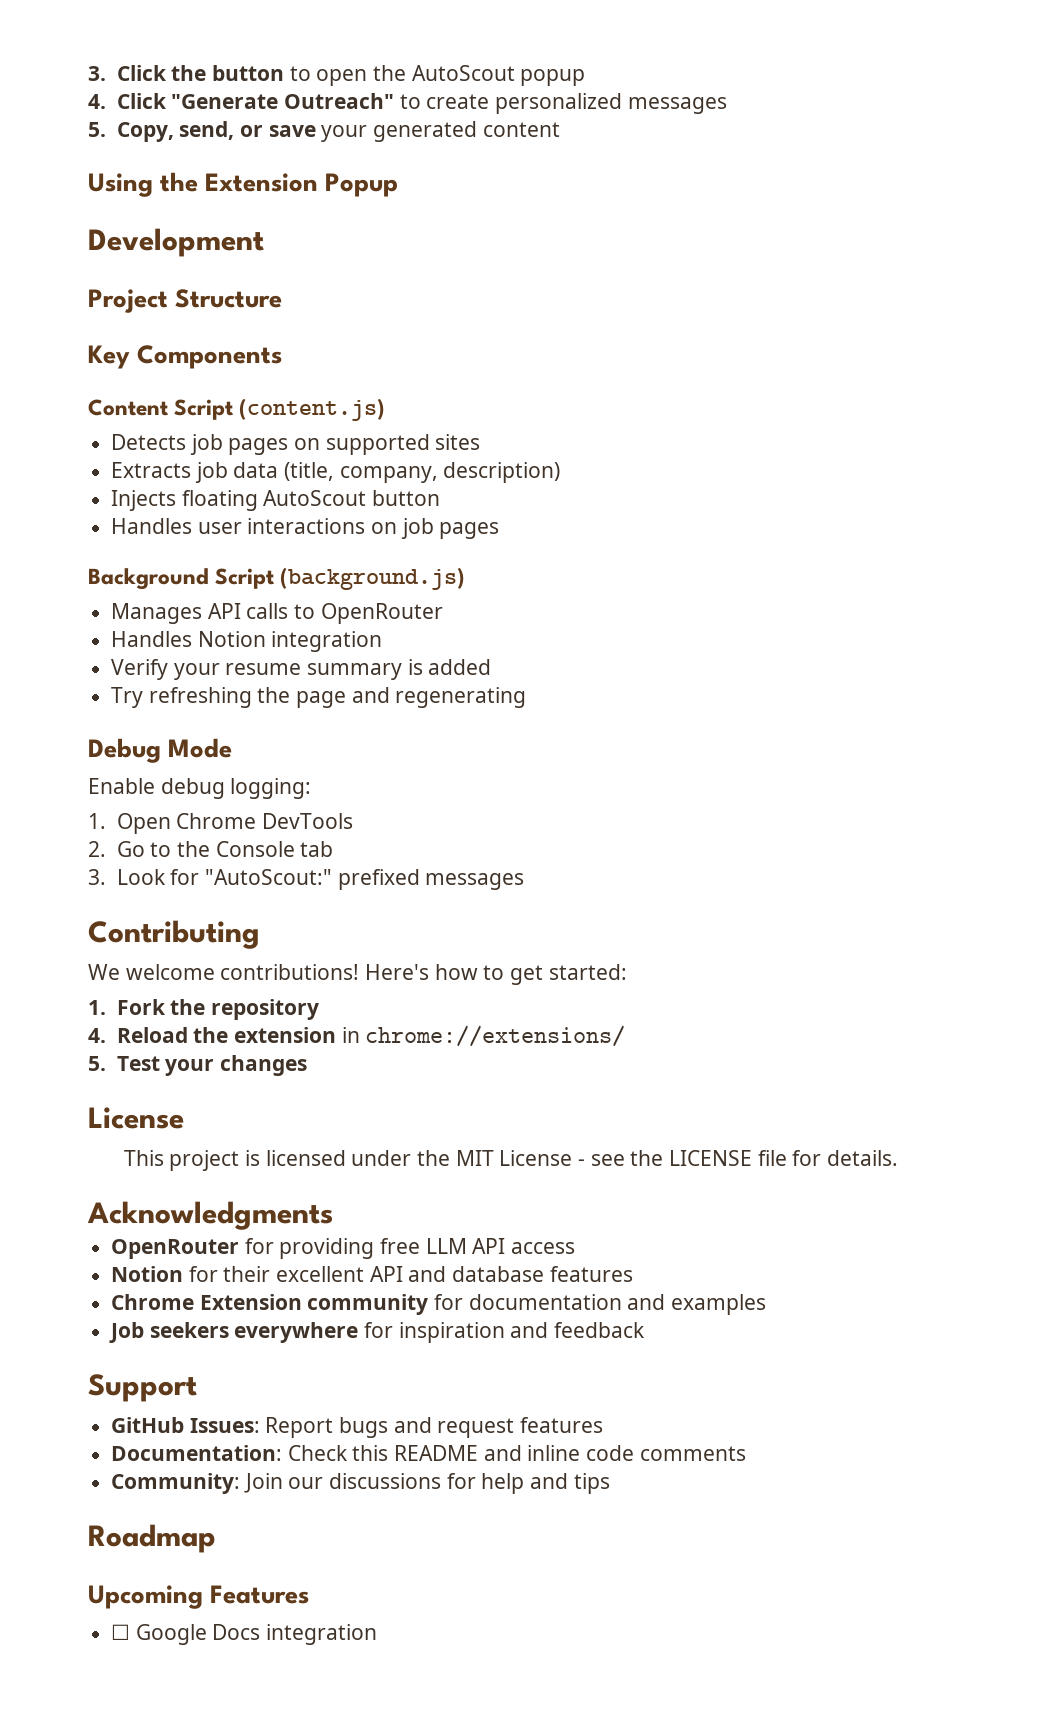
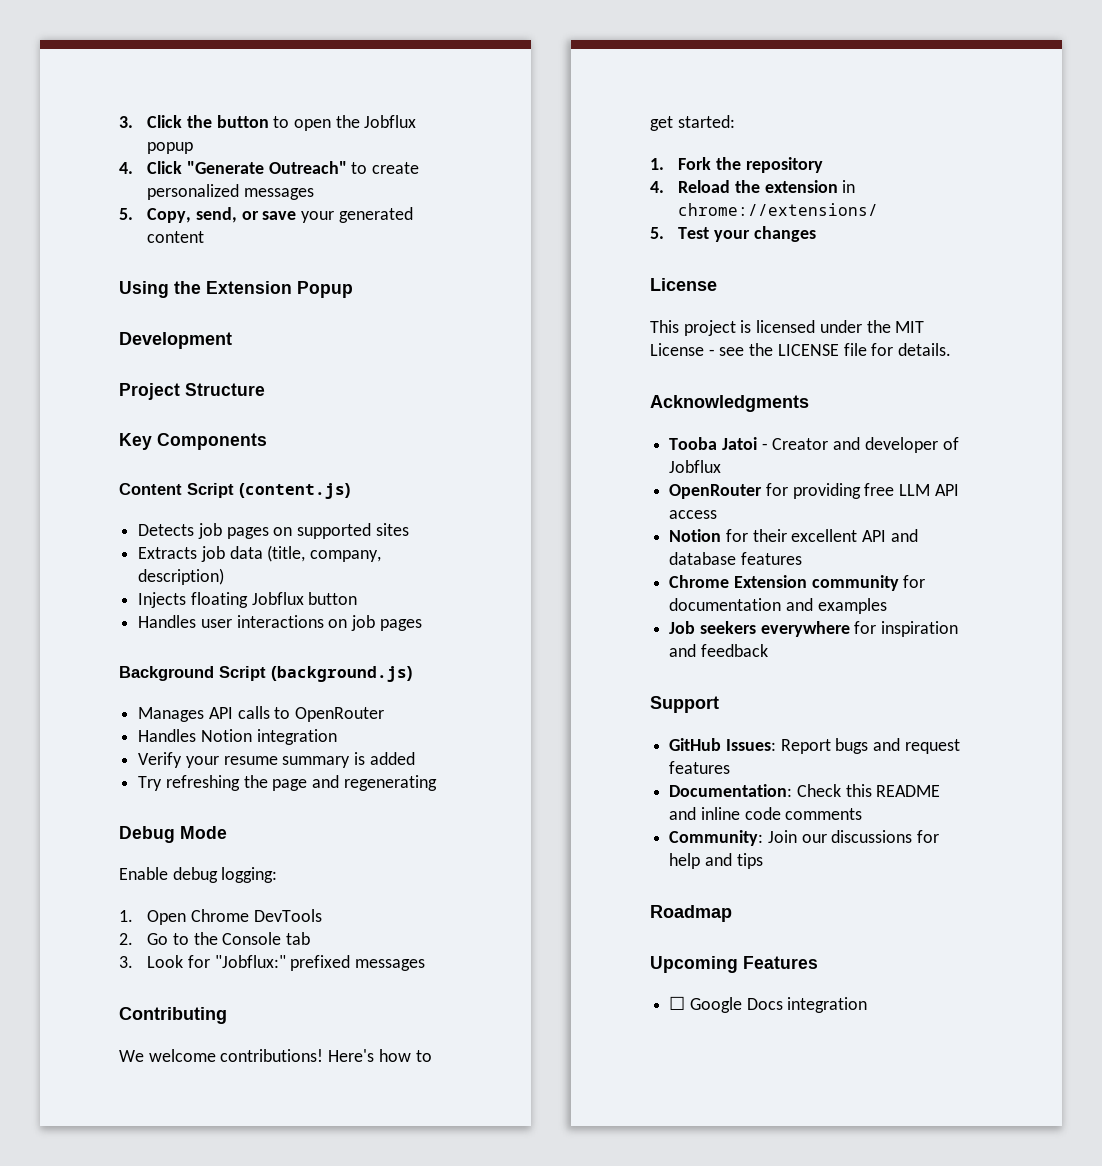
[411,65,515,81] AutoScout -> [364,115,417,128] Jobflux
[263,490,367,506] AutoScout -> [251,592,304,605] Jobflux
[204,869,332,885] "AutoScout:" -> [214,955,286,968] "Jobflux:"
(333, 1215) none -> [669,437,959,453] [669,460,722,473] // Tooba Jatoi - Creator and developer of Jobflux

